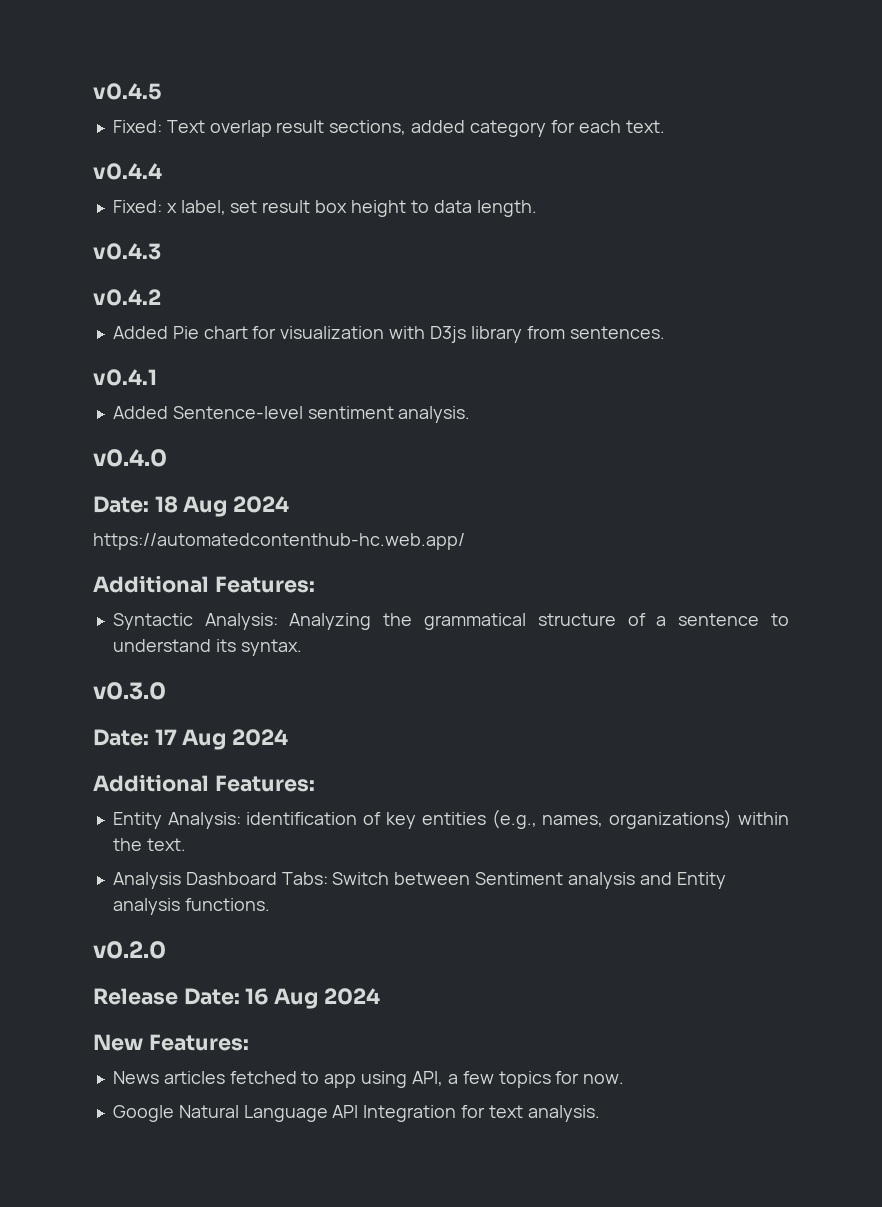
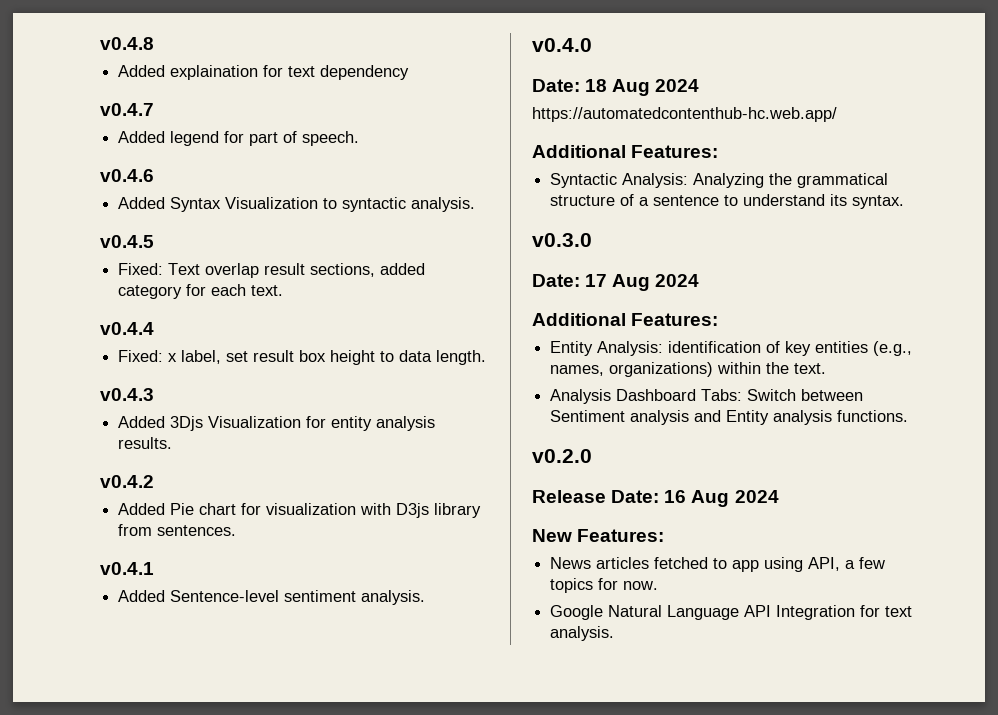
(93, 91) none -> [100,37,154,50] [118,65,410,80] [100,103,154,116] [118,131,360,146] [100,169,154,182] [118,197,476,212] v0.4.8 // Added explaination for text dependency // v0.4.7 // Added legend for part of speech. // v0.4.6 // Added Syntax Visualization to syntactic analysis. //
(161, 251) none -> [118,416,436,431] [118,437,173,449] // Added 3Djs Visualization for entity analysis results.

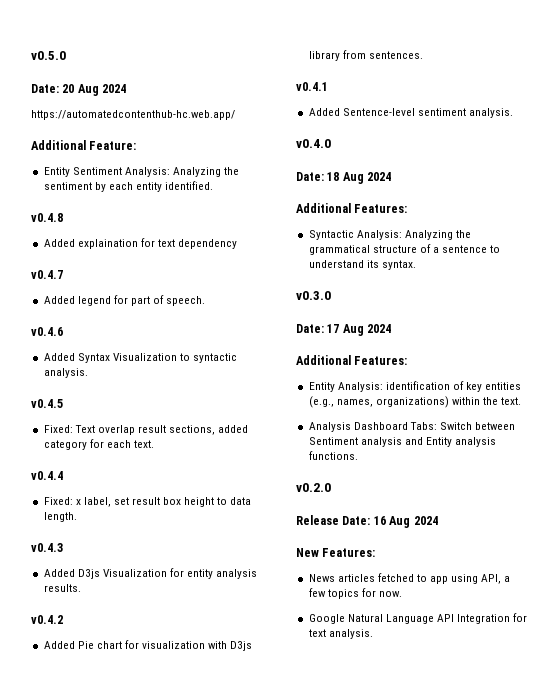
(100, 43) none -> [31,51,66,60] [31,84,127,96] [31,110,235,120] [31,140,137,150] [43,167,240,177] [43,181,214,192] v0.5.0 // Date: 20 Aug 2024 // https://automatedcontenthub-hc.web.app/ // Additional Feature: // Entity Sentiment Analysis: Analyzing the sentiment by each entity identified. //
[170,416,204,431] 3Djs -> [77,569,100,579] D3js
[532,107,837,122] // https://automatedcontenthub-hc.web.app/ -> (392, 176) none

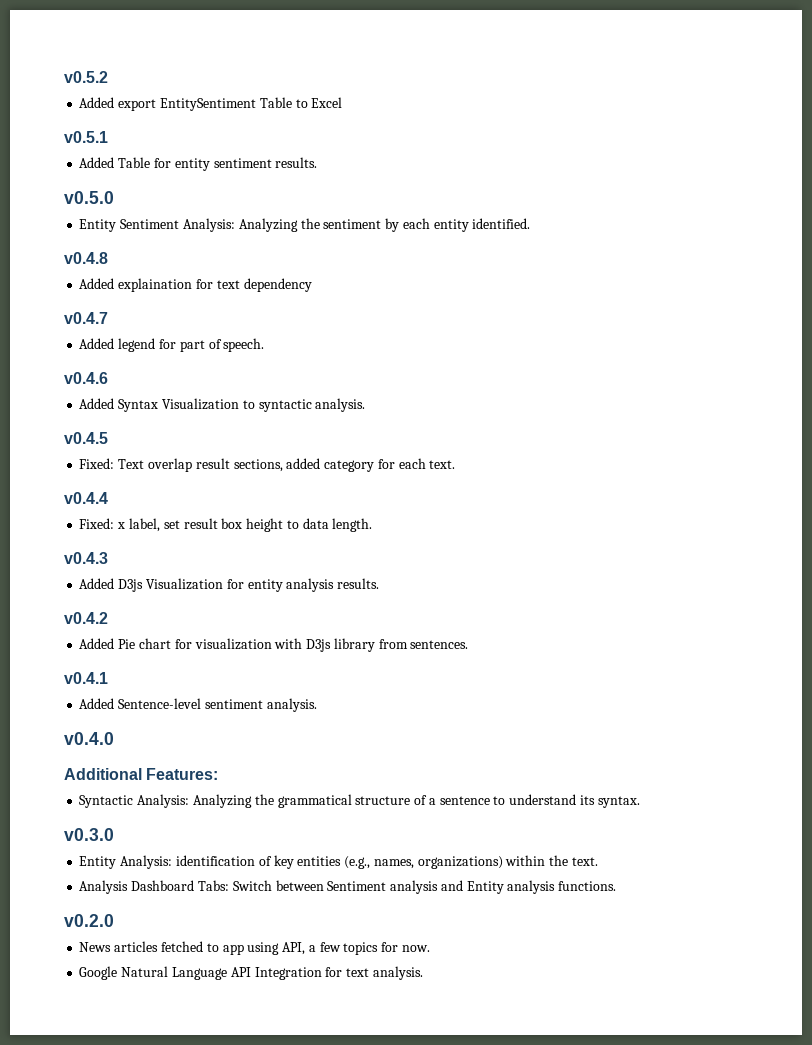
[31,51,66,60] [31,84,127,96] [31,110,235,120] [31,140,137,150] v0.5.0 // Date: 20 Aug 2024 // https://automatedcontenthub-hc.web.app/ // Additional Feature: -> [64,71,108,83] [79,97,343,111] [64,131,108,143] [79,157,318,171] [64,191,114,204] v0.5.2 // Added export EntitySentiment Table to Excel // v0.5.1 // Added Table for entity sentiment results. // v0.5.0
[296,172,392,184] // Date: 18 Aug 2024 -> (114, 738) none
[296,324,392,336] [296,355,408,365] // Date: 17 Aug 2024 // Additional Features: -> (114, 834) none
[296,515,438,528] [296,548,376,557] // Release Date: 16 Aug 2024 // New Features: -> (114, 920) none

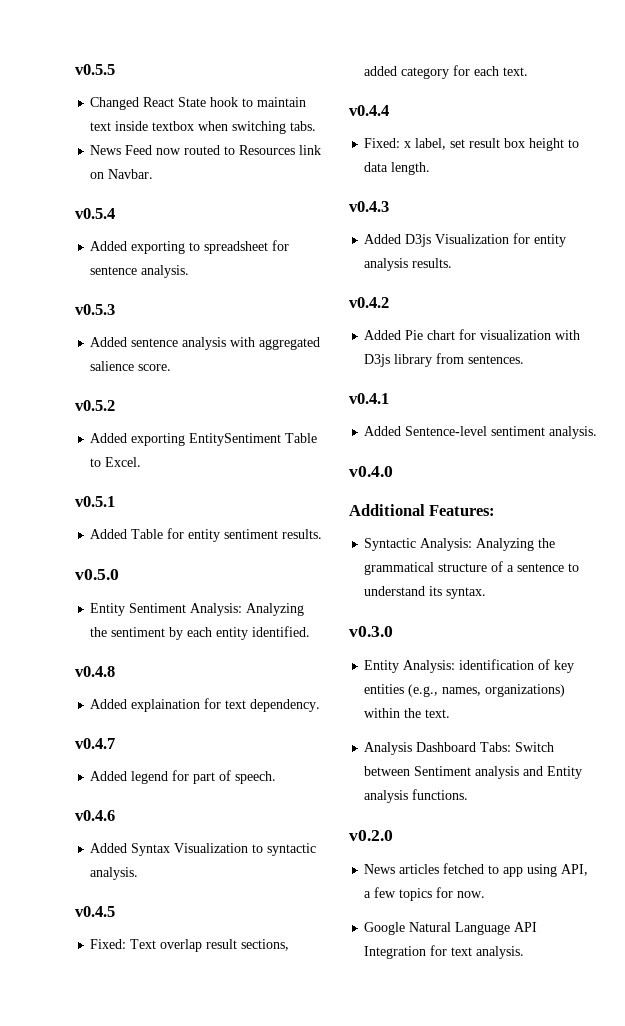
(64, 77) none -> [75,64,115,75] [90,97,307,110] [90,121,317,134] [90,145,322,155] [90,169,154,179] [75,208,115,219] [90,240,290,254] [90,265,190,278] [75,304,115,315] [90,337,321,350] [90,361,172,371] v0.5.5 // Changed React State hook to maintain text inside textbox when switching tabs. // News Feed now routed to Resources link on Navbar. // v0.5.4 // Added exporting to spreadsheet for sentence analysis. // v0.5.3 // Added sentence analysis with aggregated salience score. //
[118,99,157,111] export -> [131,433,186,446] exporting
[311,97,343,108] Excel -> [105,457,142,467] Excel.
[243,278,312,292] dependency -> [250,699,321,712] dependency.

